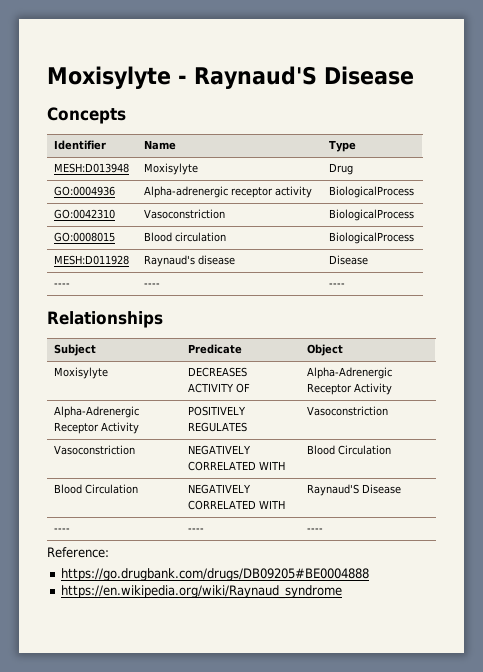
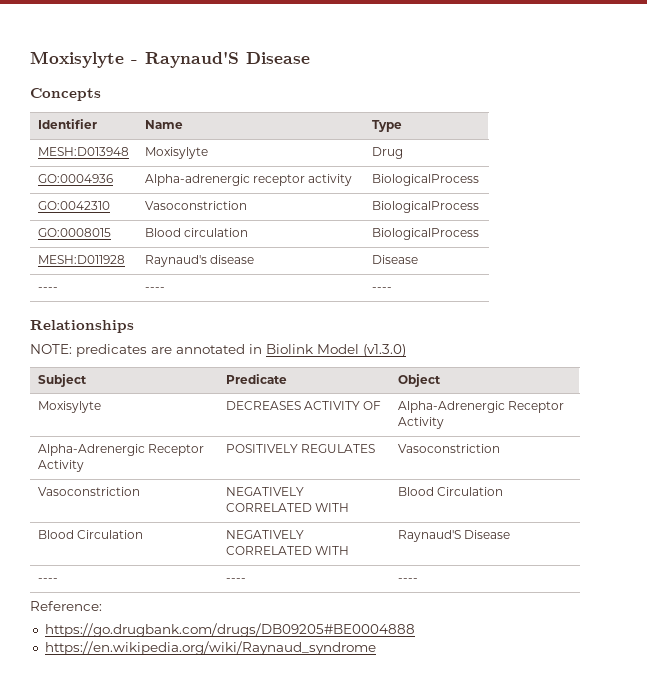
(163, 319) none -> [30,344,406,357] // NOTE: predicates are annotated in Biolink Model (v1.3.0)

